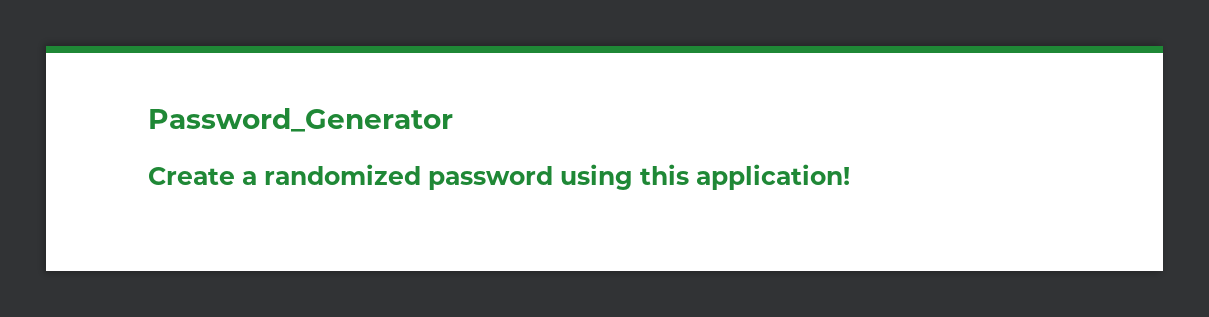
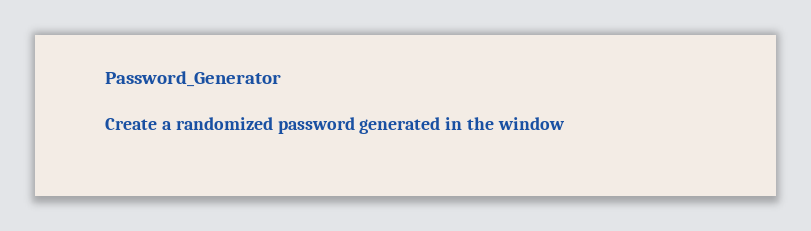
[560,164,850,190] using this application! -> [359,117,566,134] generated in the window

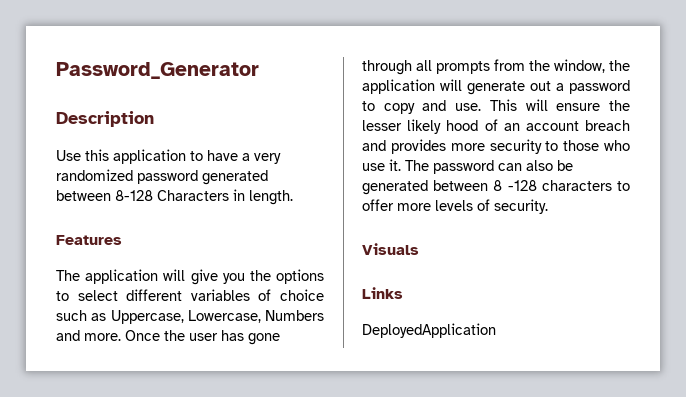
[105,117,566,134] Create a randomized password generated in the window -> [56,111,154,127] [56,149,281,164] [56,169,268,185] [56,189,293,205] [56,235,122,245] [56,269,324,285] [56,289,324,301] [56,310,324,324] [56,330,280,345] [362,59,630,75] [362,79,630,95] [362,99,630,114] [362,119,630,134] [362,139,630,154] [362,159,573,174] [362,180,630,195] [362,199,548,214] [362,243,419,255] [362,287,403,299] [362,323,496,338] Description // Use this application to have a very randomized password generated between 8-128 Characters in length. // Features // The application will give you the options to select different variables of choice such as Uppercase, Lowercase, Numbers and more. Once the user has gone through all prompts from the window, the application will generate out a password to copy and use. This will ensure the lesser likely hood of an account breach and provides more security to those who use it. The password can also be generated between 8 -128 characters to offer more levels of security. // Visuals // Links // DeployedApplication

